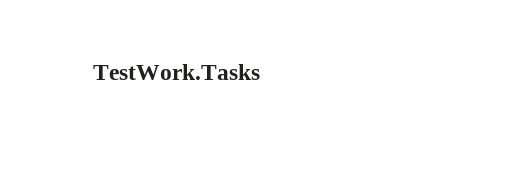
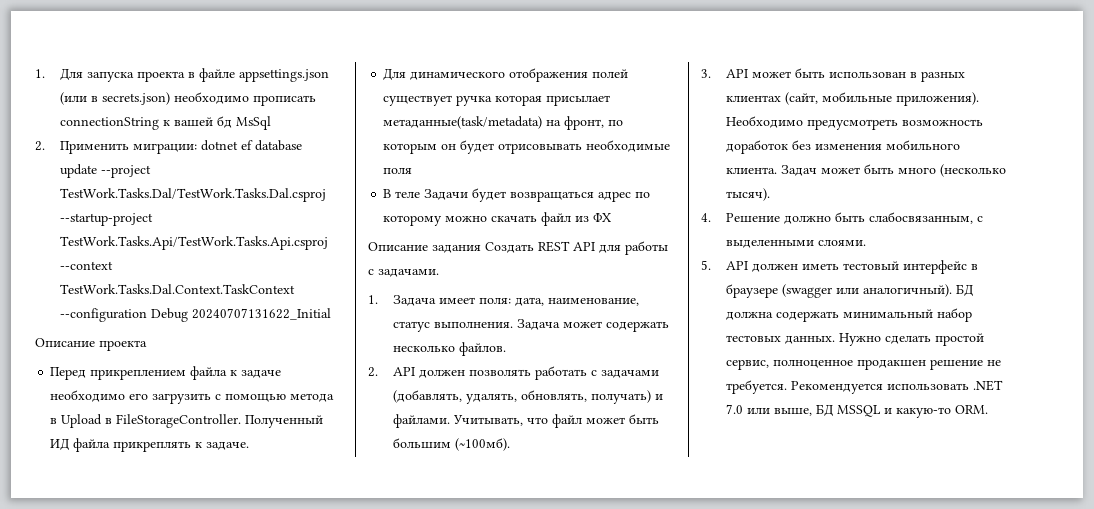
[93,64,260,80] TestWork.Tasks -> [35,68,330,82] [60,92,317,106] [60,116,272,130] [35,140,303,154] [60,164,152,178] [60,188,327,202] [60,213,154,226] [60,236,329,250] [60,261,114,270] [60,284,296,294] [60,308,332,322] [35,338,147,351] [50,366,282,380] [50,390,335,404] [50,414,324,428] [50,438,250,452] [383,68,629,82] [383,95,611,106] [383,116,624,130] [383,140,671,154] [383,168,413,174] [383,188,651,202] [383,212,613,226] [368,241,668,255] [368,269,439,277] [368,295,640,306] [393,319,670,332] [393,342,507,356] [368,366,660,380] [393,390,664,404] [393,414,660,428] [393,438,511,451] [701,68,966,82] [726,92,980,106] [726,116,984,130] [726,140,961,154] [726,164,1007,177] [726,188,771,201] [701,212,984,224] [726,240,867,248] [701,260,979,274] [726,284,974,298] [726,308,973,322] [726,333,985,346] [726,359,1002,370] [726,380,1004,394] [726,404,989,418] 1. Для запуска проекта в файле appsettings.json (или в secrets.json) необходимо прописать connectionString к вашей бд MsSql // 2. Применить миграции: dotnet ef database update --project TestWork.Tasks.Dal/TestWork.Tasks.Dal.csproj --startup-project TestWork.Tasks.Api/TestWork.Tasks.Api.csproj --context TestWork.Tasks.Dal.Context.TaskContext --configuration Debug 20240707131622_Initial // Описание проекта // Перед прикреплением файла к задаче необходимо его загрузить с помощью метода в Upload в FileStorageController. Полученный ИД файла прикреплять к задаче. // Для динамического отображения полей существует ручка которая присылает метаданные(task/metadata) на фронт, по которым он будет отрисовывать необходимые поля // В теле Задачи будет возвращаться адрес по которому можно скачать файл из ФХ // Описание задания Создать REST API для работы с задачами. // 1. Задача имеет поля: дата, наименование, статус выполнения. Задача может содержать несколько файлов. // 2. API должен позволять работать с задачами (добавлять, удалять, обновлять, получать) и файлами. Учитывать, что файл может быть большим (~100мб). // 3. API может быть использован в разных клиентах (сайт, мобильные приложения). Необходимо предусмотреть возможность доработок без изменения мобильного клиента. Задач может быть много (несколько тысяч). // 4. Решение должно быть слабосвязанным, с выделенными слоями. // 5. API должен иметь тестовый интерфейс в браузере (swagger или аналогичный). БД должна содержать минимальный набор тестовых данных. Нужно сделать простой сервис, полноценное продакшен решение не требуется. Рекомендуется использовать .NET 7.0 или выше, БД MSSQL и какую-то ORM.

